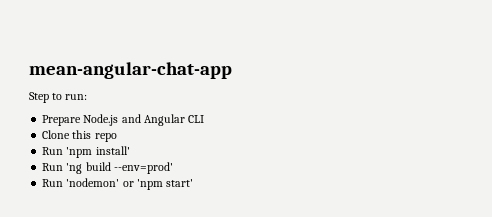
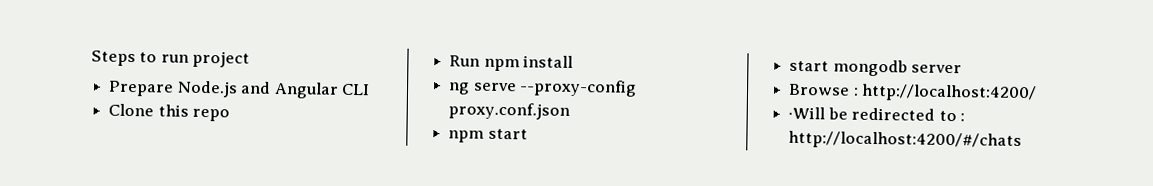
[29,62,232,79] [29,92,88,103] mean-angular-chat-app // Step to run: -> [91,50,251,68] Steps to run project
[66,146,130,158] [42,162,173,174] [42,178,194,190] 'npm install' // Run 'ng build --env=prod' // Run 'nodemon' or 'npm start' -> [483,55,574,72] [448,79,638,97] [448,102,571,120] [448,128,528,143] [789,59,963,77] [788,83,1038,103] [788,106,965,122] [788,130,1023,150] npm install // ng serve --proxy-config proxy.conf.json // npm start // start mongodb server // Browse : http://localhost:4200/ // ·Will be redirected to : http://localhost:4200/#/chats

